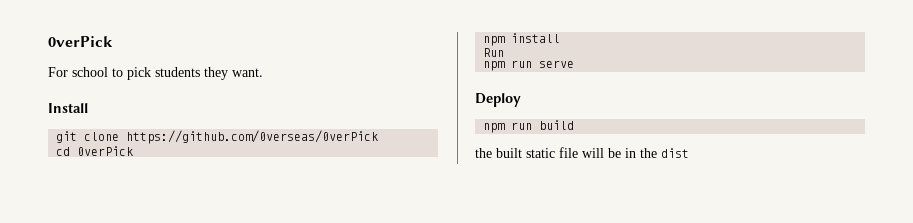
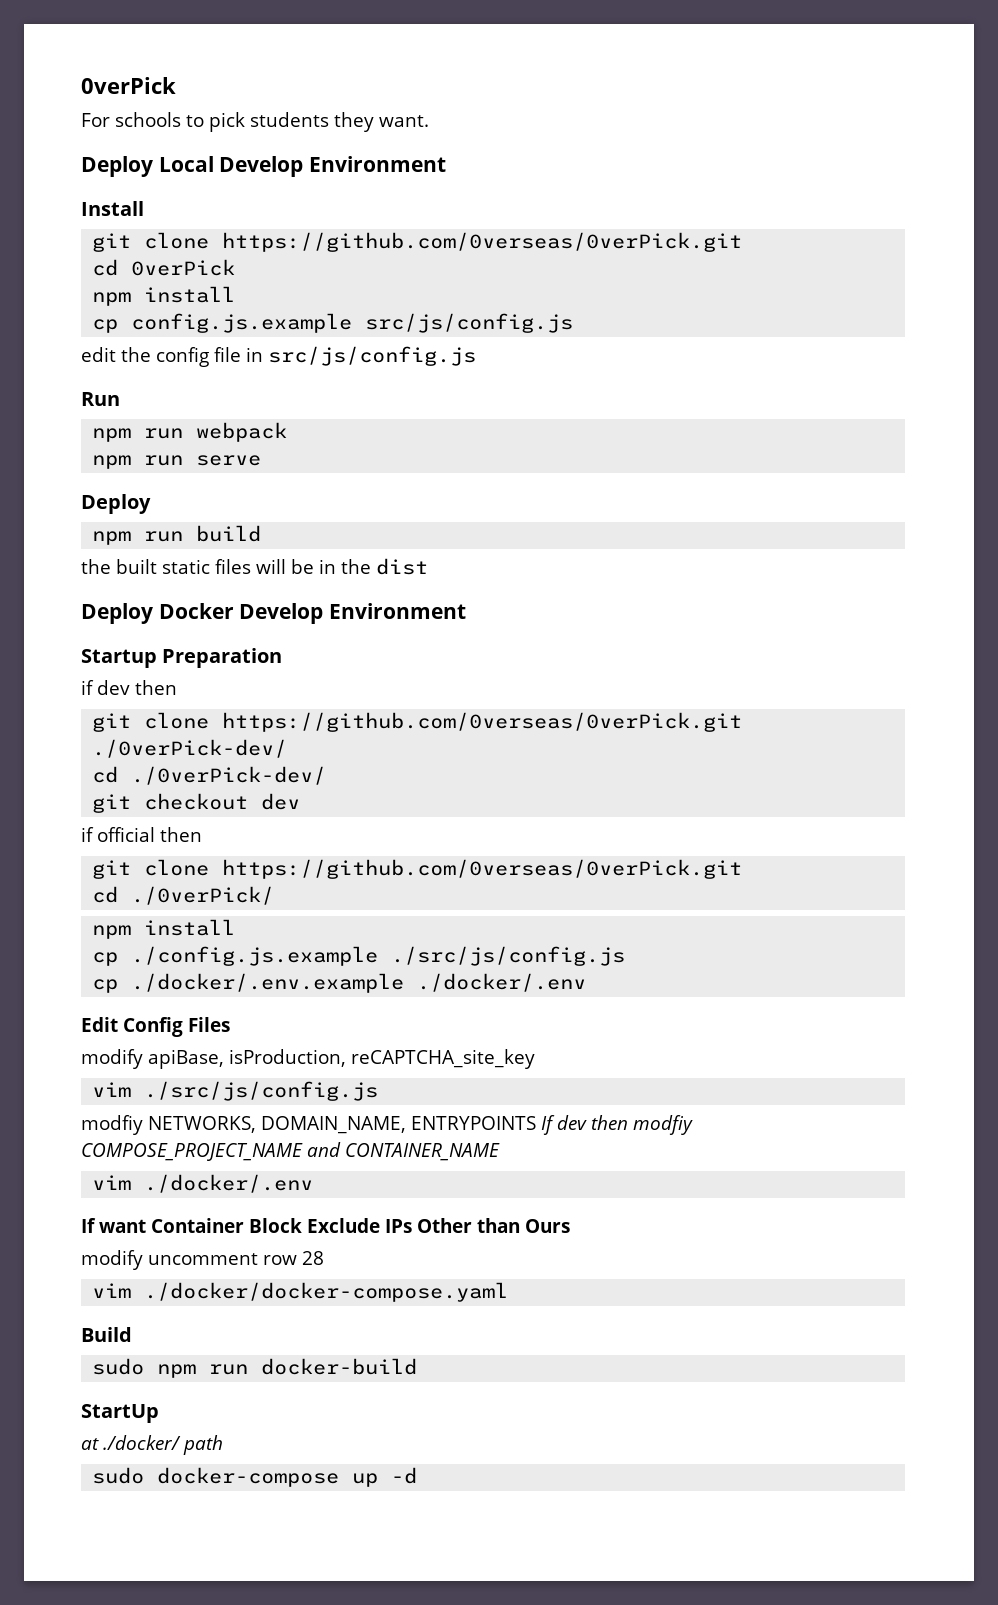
[72,67,108,77] school -> [115,112,181,127] schools
(263, 72) none -> [81,156,446,177] // Deploy Local Develop Environment
[126,130,379,144] https://github.com/0verseas/0verPick -> [222,232,743,252] https://github.com/0verseas/0verPick.git
[483,48,505,57] Run -> [92,313,574,333] [81,346,476,367] [81,392,120,406] [92,422,288,442] cp config.js.example src/js/config.js // edit the config file in src/js/config.js // Run // npm run webpack
[559,147,578,158] file -> [215,559,251,574] files
(689, 153) none -> [81,603,466,624] [81,648,283,668] [81,680,177,695] [92,712,743,732] [92,739,288,758] [92,766,327,785] [92,793,301,813] [81,827,202,842] [92,859,743,879] [92,886,275,905] [92,919,236,939] [92,946,626,966] [92,973,587,993] [81,1017,230,1037] [81,1049,535,1069] [92,1081,379,1101] [81,1115,693,1135] [81,1142,500,1161] [92,1174,314,1193] [81,1218,570,1233] [81,1250,324,1270] [92,1282,509,1302] [81,1327,132,1342] [92,1358,418,1378] [81,1404,159,1423] [81,1435,223,1455] [92,1467,418,1487] // Deploy Docker Develop Environment // Startup Preparation // if dev then // git clone https://github.com/0verseas/0verPick.git ./0verPick-dev/ // cd ./0verPick-dev/ // git checkout dev // if official then // git clone https://github.com/0verseas/0verPick.git // cd ./0verPick/ // npm install // cp ./config.js.example ./src/js/config.js // cp ./docker/.env.example ./docker/.env // Edit Config Files // modify apiBase, isProduction, reCAPTCHA_site_key // vim ./src/js/config.js // modfiy NETWORKS, DOMAIN_NAME, ENTRYPOINTS If dev then modfiy COMPOSE_PROJECT_NAME and CONTAINER_NAME // vim ./docker/.env // If want Container Block Exclude IPs Other than Ours // modify uncomment row 28 // vim ./docker/docker-compose.yaml // Build // sudo npm run docker-build // StartUp // at ./docker/ path // sudo docker-compose up -d

